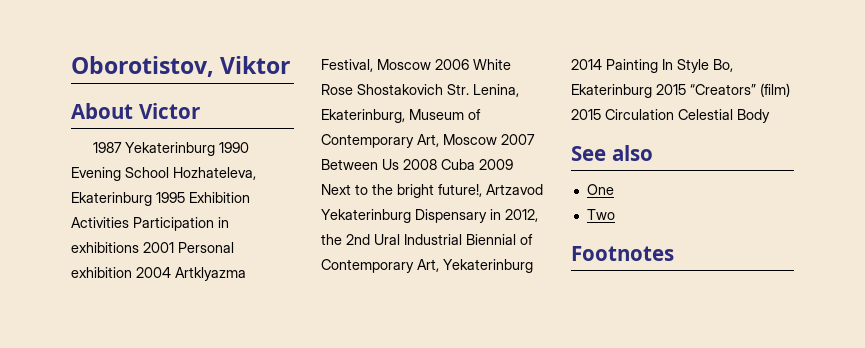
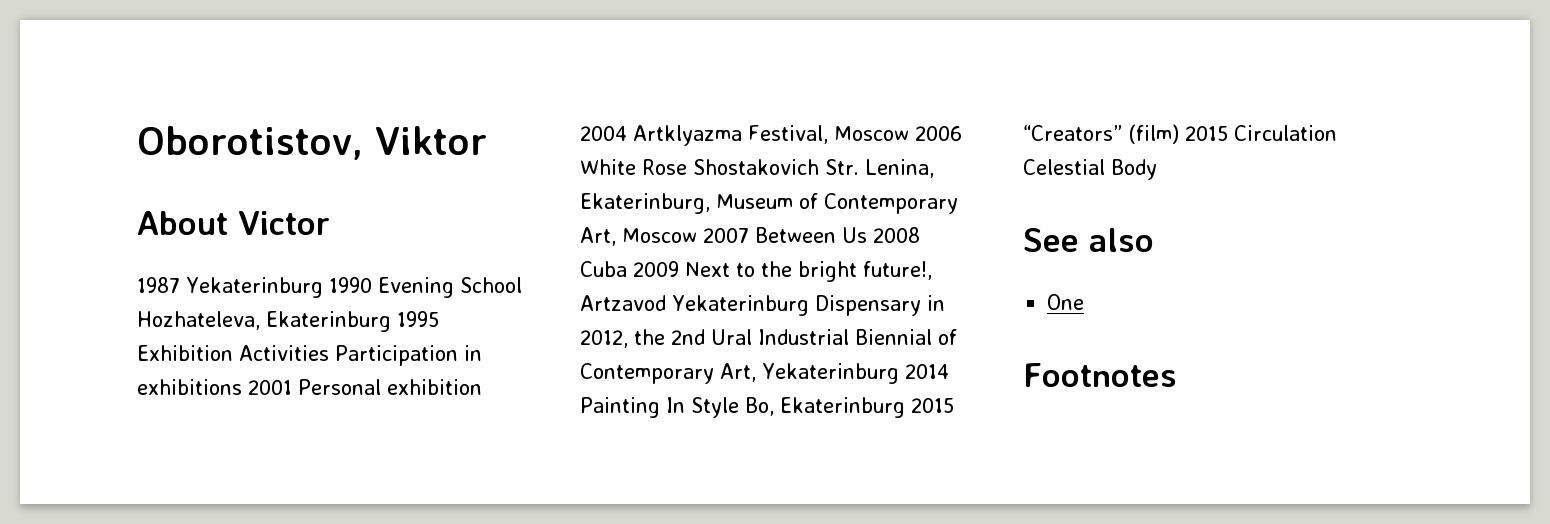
[586,209,615,220] // Two -> (1085, 302) none

